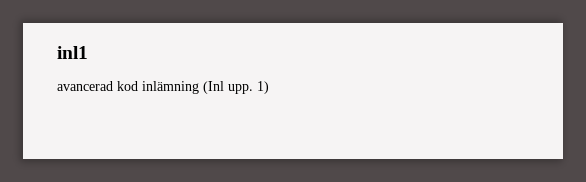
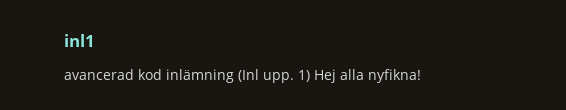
(269, 87) none -> [314,69,421,83] Hej alla nyfikna!

